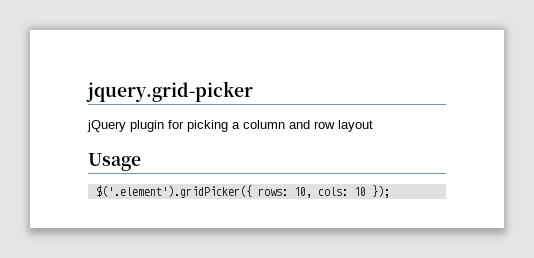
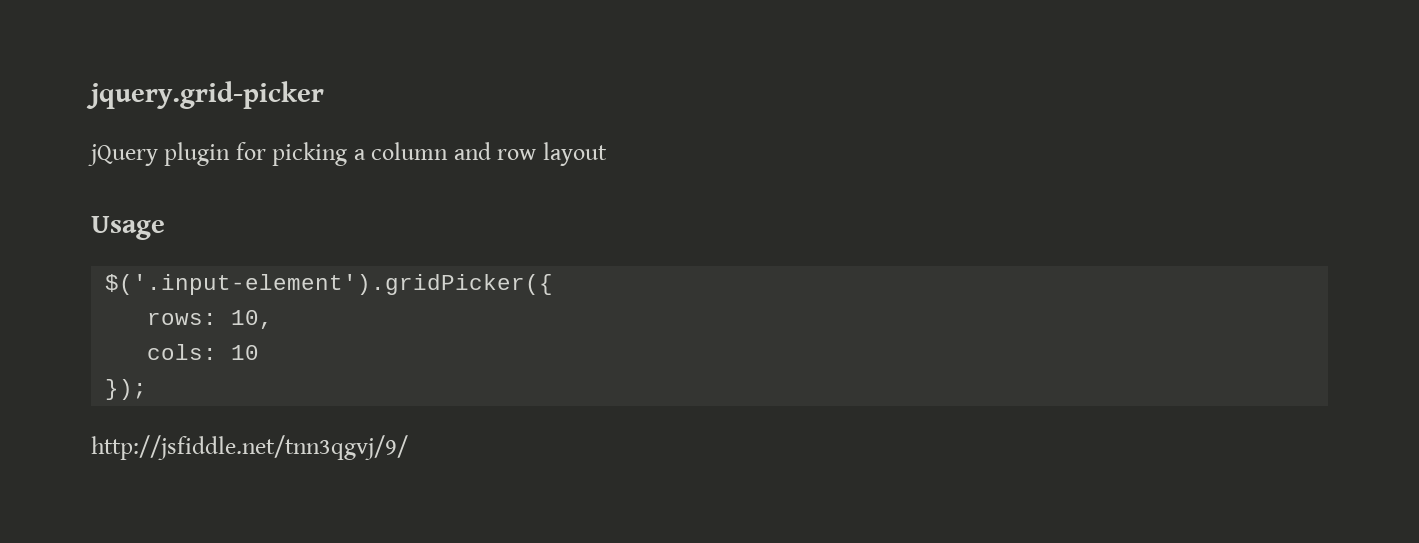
[95,185,252,198] $('.element').gridPicker({ -> [105,274,554,295] $('.input-element').gridPicker({ //
(312, 192) none -> (274, 319) //
(366, 191) none -> (260, 352) //
(390, 191) none -> [91,435,408,460] // http://jsfiddle.net/tnn3qgvj/9/

